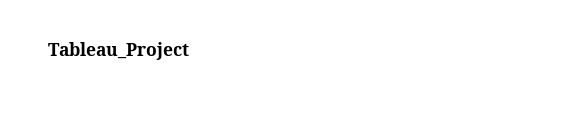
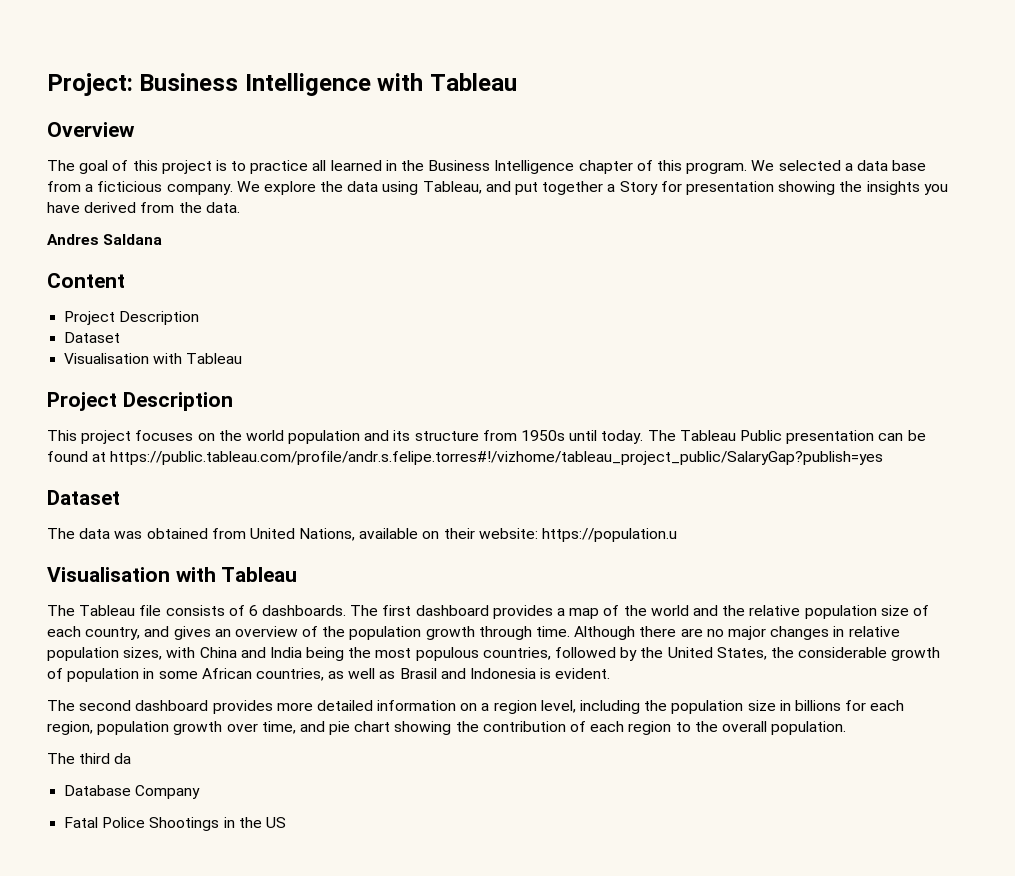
[48,42,189,60] Tableau_Project -> [47,73,517,96] [47,122,135,137] [47,160,927,174] [47,181,948,195] [47,202,240,213] [47,234,163,245] [47,273,125,288] [64,311,200,325] [64,332,121,343] [64,353,243,364] [47,392,233,411] [47,430,926,444] [47,451,884,465] [47,490,120,505] [47,528,678,542] [47,567,298,582] [47,605,929,619] [47,626,900,640] [47,647,941,661] [47,668,611,682] [47,700,905,714] [47,721,847,735] [47,753,132,764] [64,785,201,799] [64,817,286,831] Project: Business Intelligence with Tableau // Overview // The goal of this project is to practice all learned in the Business Intelligence chapter of this program. We selected a data base from a ficticious company. We explore the data using Tableau, and put together a Story for presentation showing the insights you have derived from the data. // Andres Saldana // Content // Project Description // Dataset // Visualisation with Tableau // Project Description // This project focuses on the world population and its structure from 1950s until today. The Tableau Public presentation can be found at https://public.tableau.com/profile/andr.s.felipe.torres#!/vizhome/tableau_project_public/SalaryGap?publish=yes // Dataset // The data was obtained from United Nations, available on their website: https://population.u // Visualisation with Tableau // The Tableau file consists of 6 dashboards. The first dashboard provides a map of the world and the relative population size of each country, and gives an overview of the population growth through time. Although there are no major changes in relative population sizes, with China and India being the most populous countries, followed by the United States, the considerable growth of population in some African countries, as well as Brasil and Indonesia is evident. // The second dashboard provides more detailed information on a region level, including the population size in billions for each region, population growth over time, and pie chart showing the contribution of each region to the overall population. // The third da // Database Company // Fatal Police Shootings in the US

